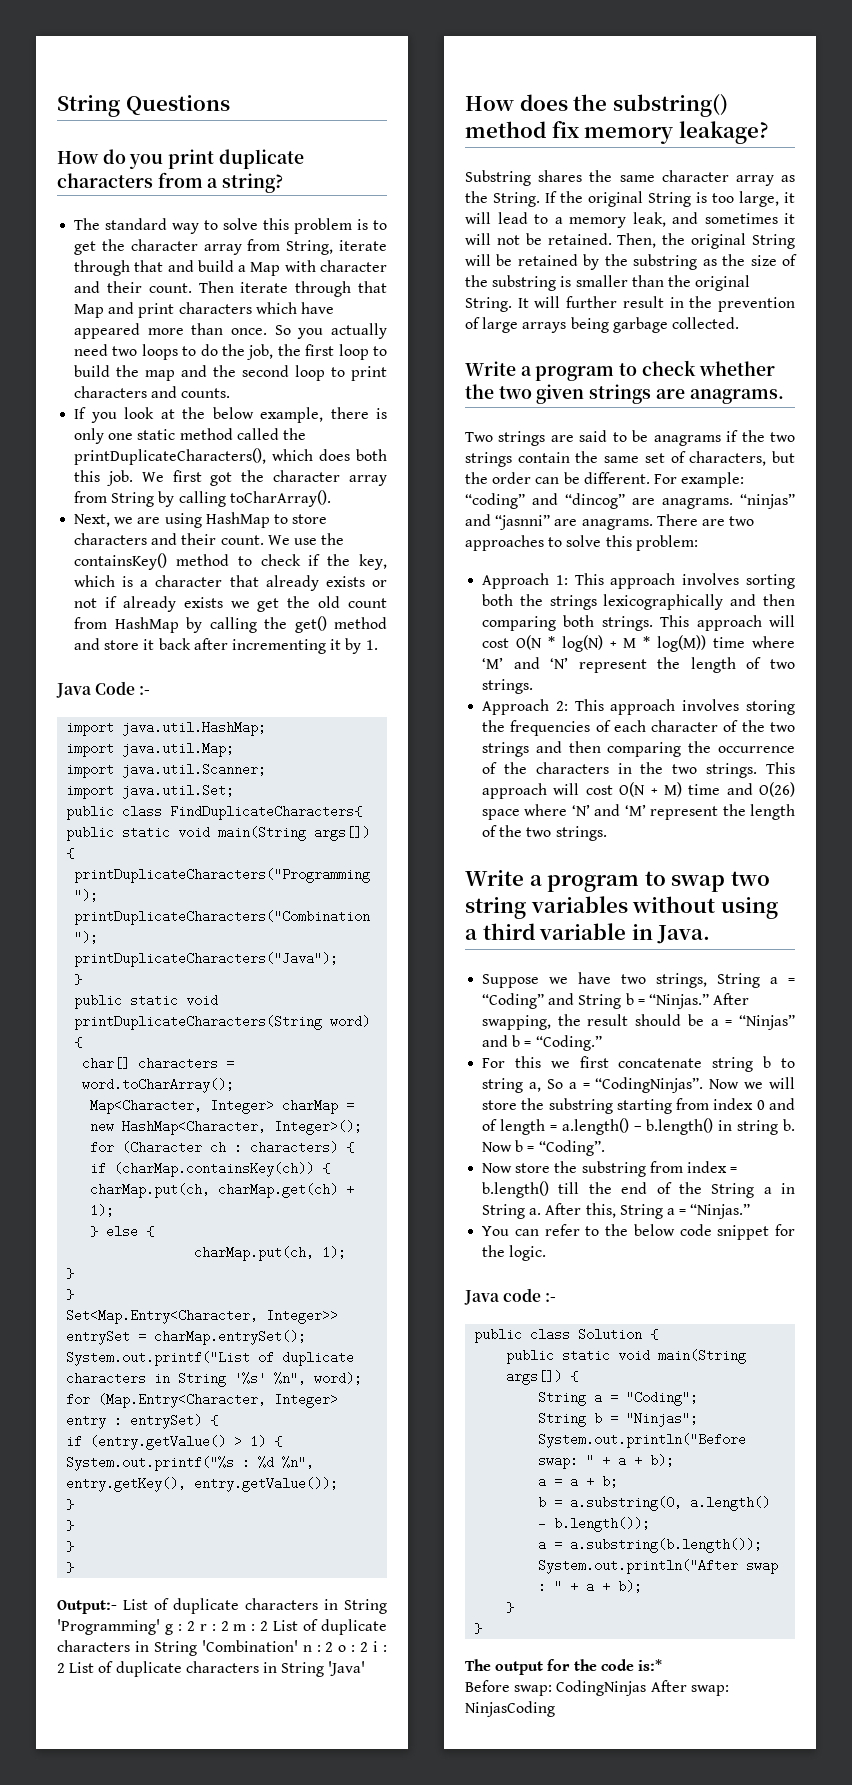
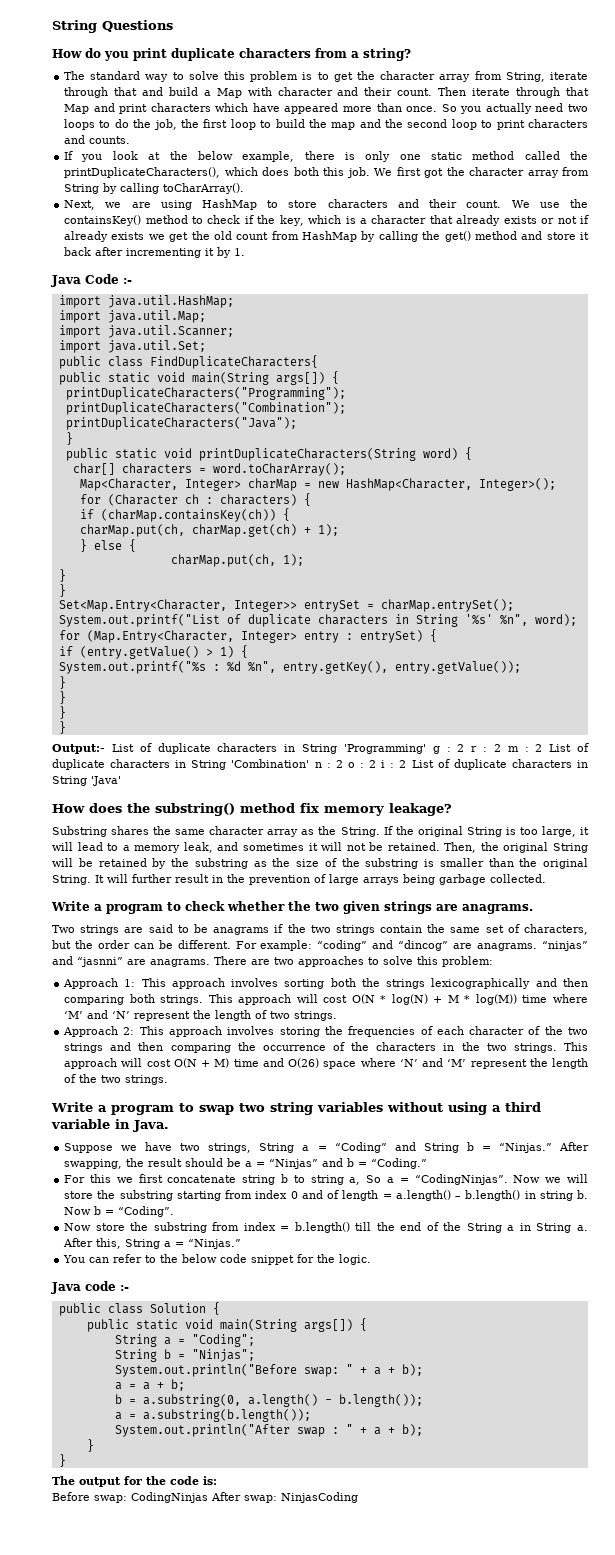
[637,1659,662,1671] is:* -> [203,1476,217,1485] is:

